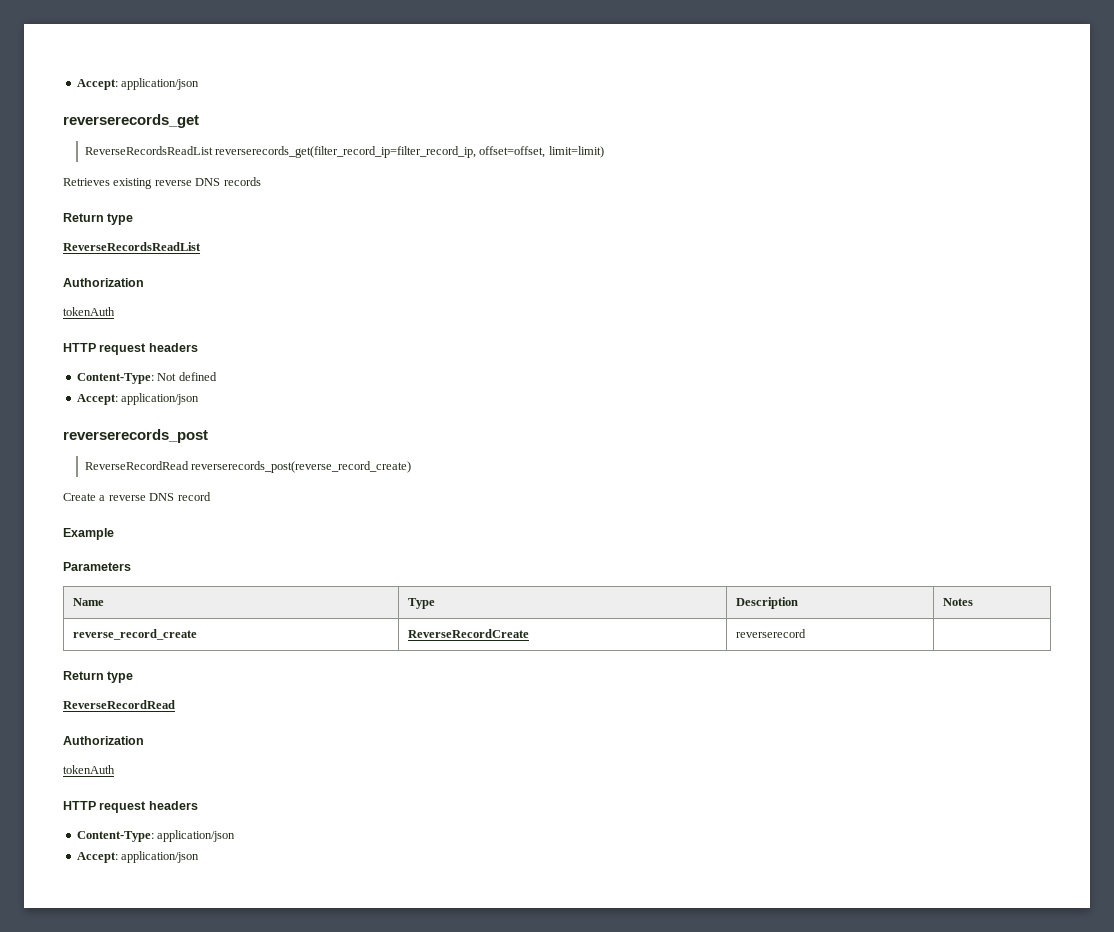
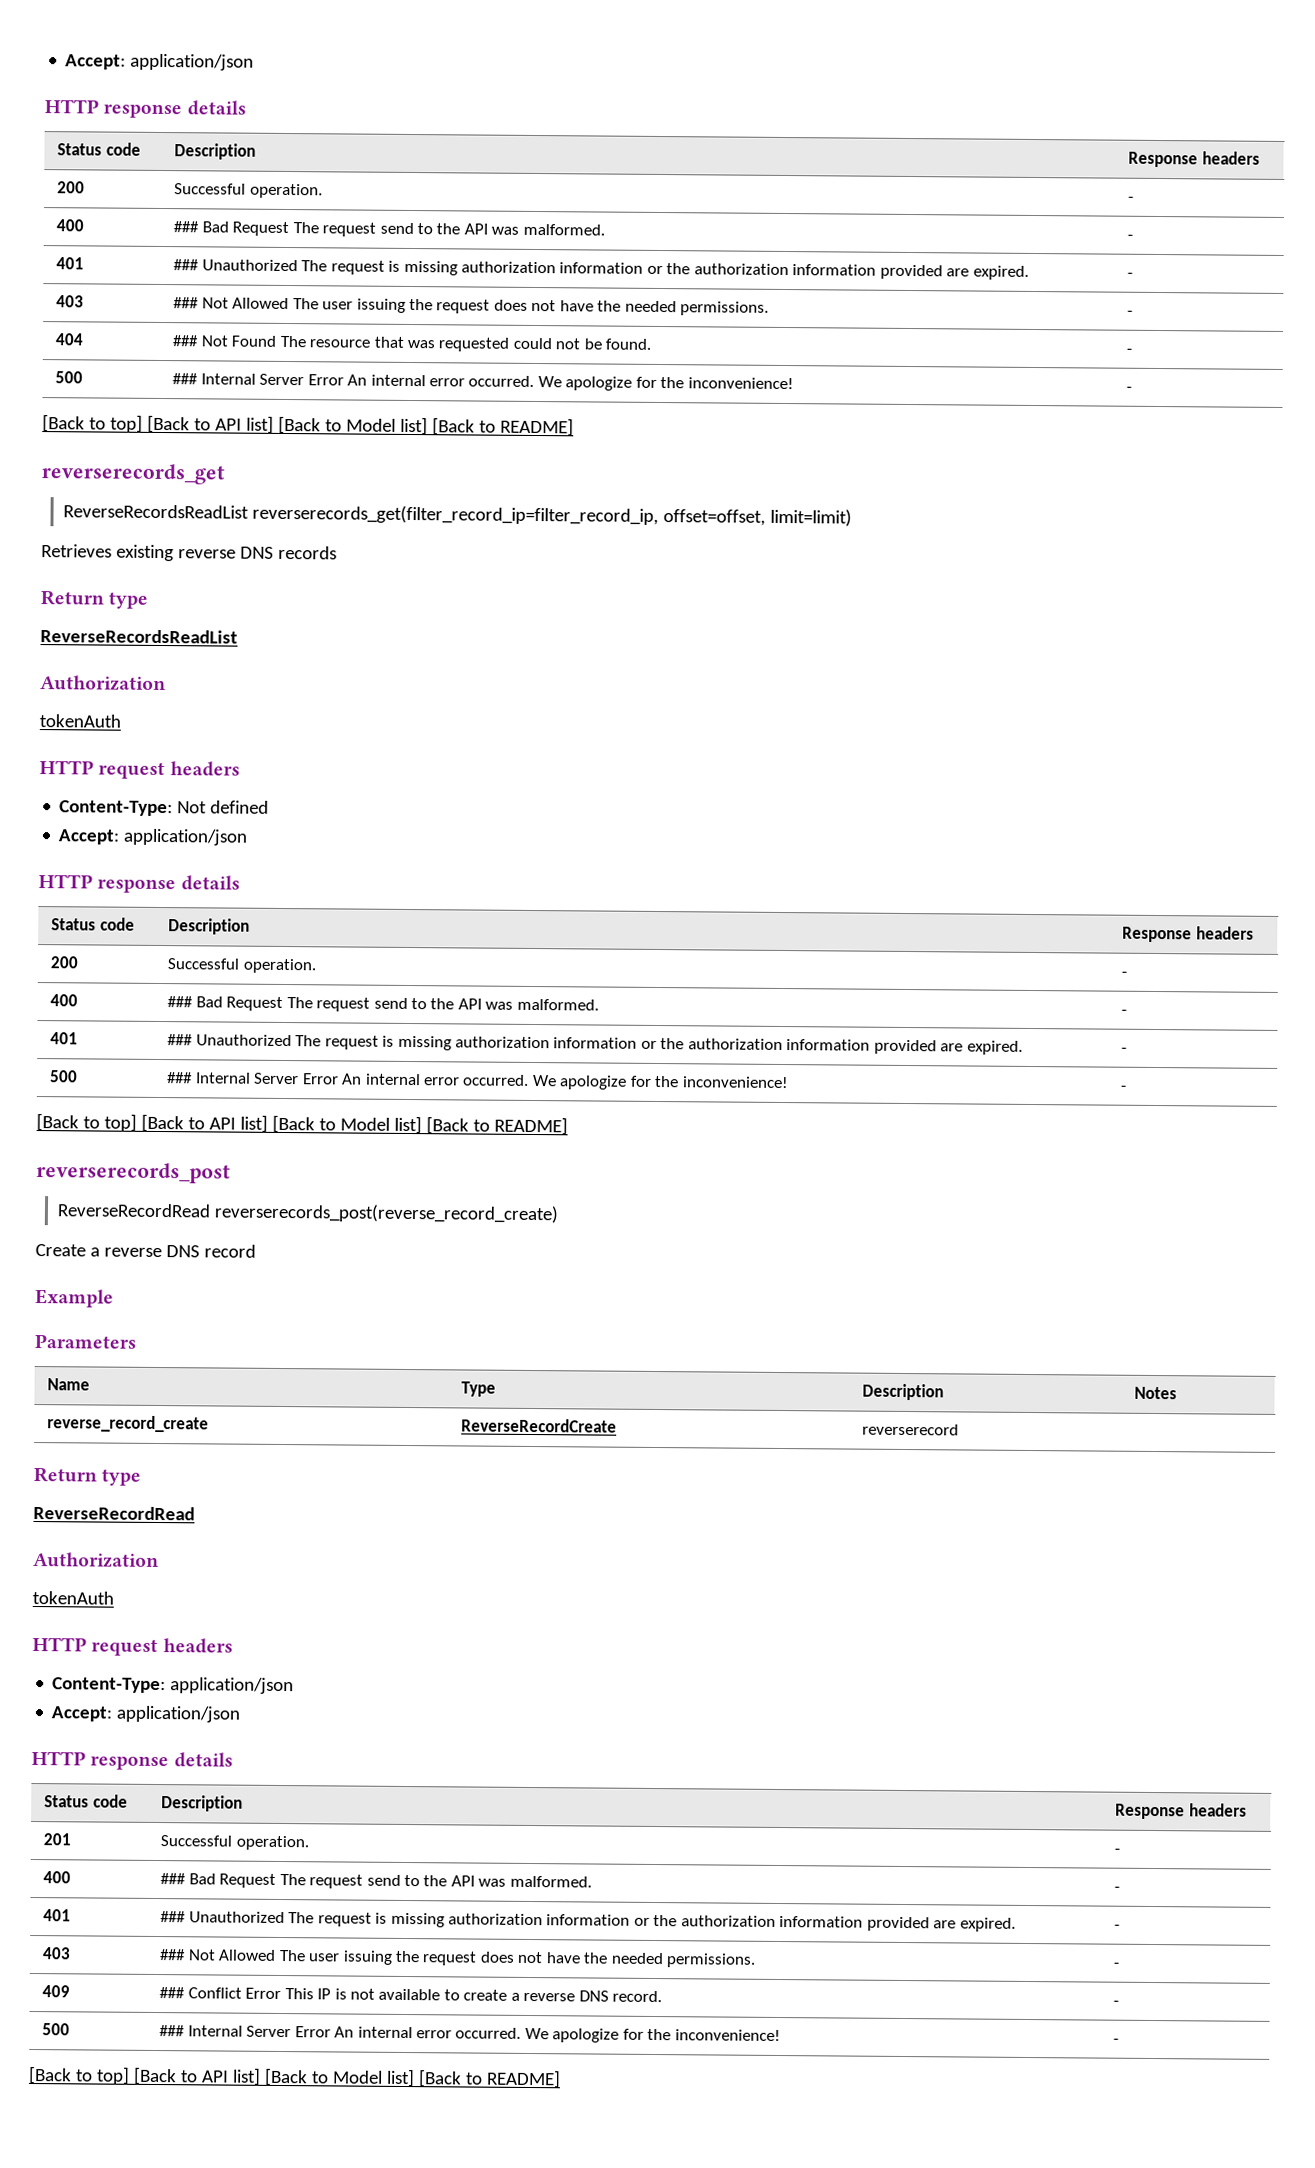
[76,78,200,90] Accept: application/json -> [65,53,255,71] [44,99,246,119] [57,142,141,156] [174,143,257,160] [1128,151,1260,168] [57,181,86,194] [174,183,323,199] [1128,196,1135,202] [56,219,85,232] [173,221,605,237] [1127,234,1134,240] [56,257,85,270] [173,259,1029,280] [1127,272,1134,278] [56,295,85,308] [173,297,770,316] [1127,310,1134,316] [55,333,85,346] [172,335,652,352] [1126,348,1133,354] [55,371,84,384] [172,373,794,391] [1126,386,1133,392] [42,414,574,437] Accept: application/json // HTTP response details // Status code | Description | Response headers // 200 | Successful operation. | - // 400 | ### Bad Request The request send to the API was malformed. | - // 401 | ### Unauthorized The request is missing authorization information or the authorization information provided are expired. | - // 403 | ### Not Allowed The user issuing the request does not have the needed permissions. | - // 404 | ### Not Found The resource that was requested could not be found. | - // 500 | ### Internal Server Error An internal error occurred. We apologize for the inconvenience! | - // [Back to top] [Back to API list] [Back to Model list] [Back to README]
(200, 399) none -> [38,874,240,894] [51,917,135,931] [168,918,251,935] [1122,926,1254,943] [50,956,80,969] [167,958,316,974] [1121,971,1128,977] [50,994,79,1007] [167,996,599,1012] [1121,1009,1128,1015] [50,1032,79,1045] [167,1034,1023,1055] [1121,1047,1128,1053] [49,1070,79,1083] [166,1072,789,1090] [1120,1085,1128,1091] [36,1113,568,1136] // HTTP response details // Status code | Description | Response headers // 200 | Successful operation. | - // 400 | ### Bad Request The request send to the API was malformed. | - // 401 | ### Unauthorized The request is missing authorization information or the authorization information provided are expired. | - // 500 | ### Internal Server Error An internal error occurred. We apologize for the inconvenience! | - // [Back to top] [Back to API list] [Back to Model list] [Back to README]
(200, 857) none -> [31,1750,233,1771] [44,1794,128,1808] [161,1795,244,1812] [1115,1803,1247,1820] [43,1833,72,1846] [160,1835,309,1851] [1114,1848,1121,1854] [43,1871,72,1884] [160,1873,592,1889] [1114,1886,1121,1892] [43,1909,72,1922] [160,1911,1016,1932] [1114,1924,1121,1930] [42,1947,72,1960] [159,1949,757,1968] [1113,1962,1120,1968] [42,1985,71,1998] [159,1987,663,2003] [1113,2000,1120,2006] [42,2023,71,2036] [159,2025,781,2043] [1113,2038,1120,2044] [28,2065,561,2089] // HTTP response details // Status code | Description | Response headers // 201 | Successful operation. | - // 400 | ### Bad Request The request send to the API was malformed. | - // 401 | ### Unauthorized The request is missing authorization information or the authorization information provided are expired. | - // 403 | ### Not Allowed The user issuing the request does not have the needed permissions. | - // 409 | ### Conflict Error This IP is not available to create a reverse DNS record. | - // 500 | ### Internal Server Error An internal error occurred. We apologize for the inconvenience! | - // [Back to top] [Back to API list] [Back to Model list] [Back to README]

